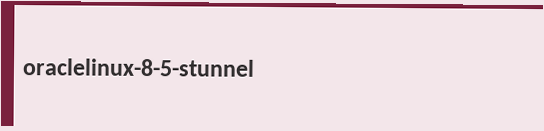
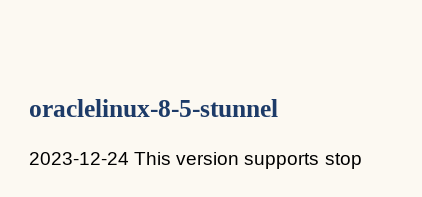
(255, 67) none -> [29,152,362,169] // 2023-12-24 This version supports stop

